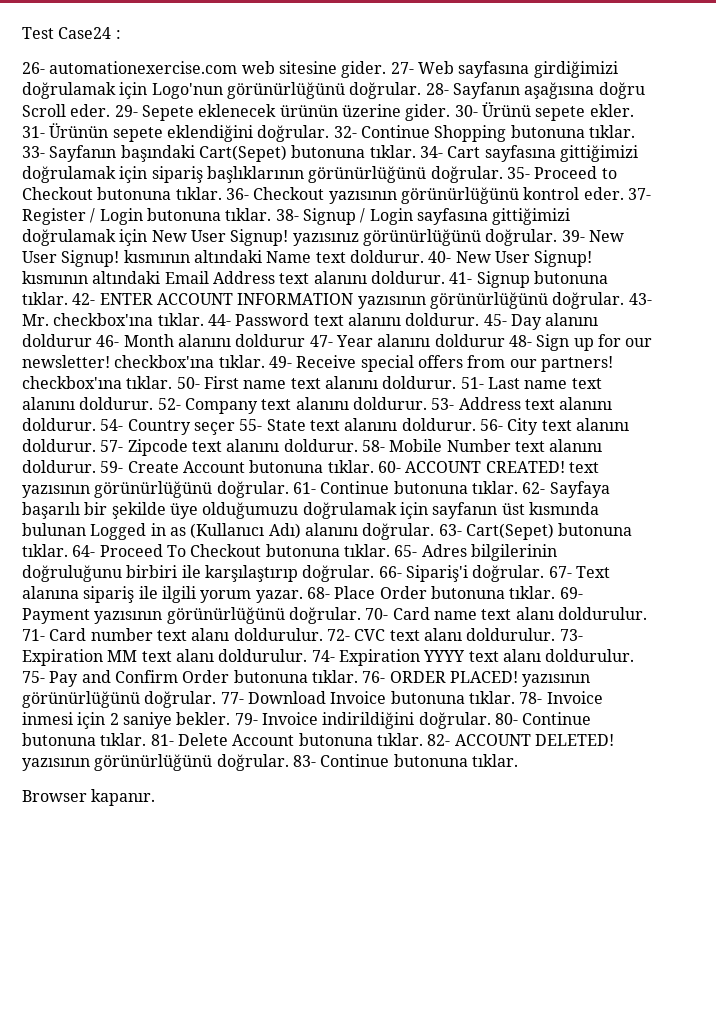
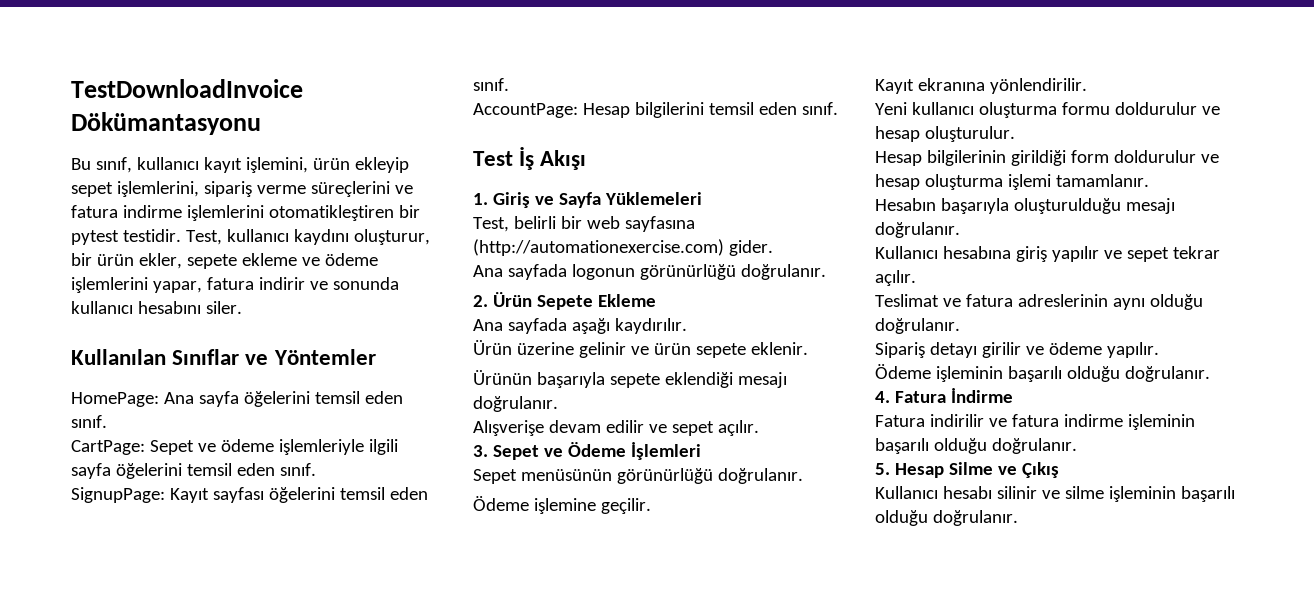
[22,27,121,39] [22,61,618,78] [22,82,645,99] [22,102,634,121] [22,123,635,142] [22,145,638,162] [22,166,617,183] [22,187,651,204] [22,208,571,225] [22,229,624,246] [22,250,593,267] [22,271,608,288] [22,292,652,309] [22,313,599,330] [22,334,653,351] [22,355,613,372] [22,376,602,389] [22,397,613,414] [22,418,629,435] [22,439,603,456] [22,460,599,473] [22,481,610,498] [22,502,599,519] [22,523,633,540] [22,544,557,561] [22,565,610,582] [22,586,583,603] [22,607,647,624] [22,628,583,641] [22,649,635,666] [22,670,591,687] [22,691,603,708] [22,712,592,729] [22,733,614,746] [22,754,518,771] [22,789,156,806] Test Case24 : // 26- automationexercise.com web sitesine gider. 27- Web sayfasına girdiğimizi doğrulamak için Logo'nun görünürlüğünü doğrular. 28- Sayfanın aşağısına doğru Scroll eder. 29- Sepete eklenecek ürünün üzerine gider. 30- Ürünü sepete ekler. 31- Ürünün sepete eklendiğini doğrular. 32- Continue Shopping butonuna tıklar. 33- Sayfanın başındaki Cart(Sepet) butonuna tıklar. 34- Cart sayfasına gittiğimizi doğrulamak için sipariş başlıklarının görünürlüğünü doğrular. 35- Proceed to Checkout butonuna tıklar. 36- Checkout yazısının görünürlüğünü kontrol eder. 37- Register / Login butonuna tıklar. 38- Signup / Login sayfasına gittiğimizi doğrulamak için New User Signup! yazısınız görünürlüğünü doğrular. 39- New User Signup! kısmının altındaki Name text doldurur. 40- New User Signup! kısmının altındaki Email Address text alanını doldurur. 41- Signup butonuna tıklar. 42- ENTER ACCOUNT INFORMATION yazısının görünürlüğünü doğrular. 43- Mr. checkbox'ına tıklar. 44- Password text alanını doldurur. 45- Day alanını doldurur 46- Month alanını doldurur 47- Year alanını doldurur 48- Sign up for our newsletter! checkbox'ına tıklar. 49- Receive special offers from our partners! checkbox'ına tıklar. 50- First name text alanını doldurur. 51- Last name text alanını doldurur. 52- Company text alanını doldurur. 53- Address text alanını doldurur. 54- Country seçer 55- State text alanını doldurur. 56- City text alanını doldurur. 57- Zipcode text alanını doldurur. 58- Mobile Number text alanını doldurur. 59- Create Account butonuna tıklar. 60- ACCOUNT CREATED! text yazısının görünürlüğünü doğrular. 61- Continue butonuna tıklar. 62- Sayfaya başarılı bir şekilde üye olduğumuzu doğrulamak için sayfanın üst kısmında bulunan Logged in as (Kullanıcı Adı) alanını doğrular. 63- Cart(Sepet) butonuna tıklar. 64- Proceed To Checkout butonuna tıklar. 65- Adres bilgilerinin doğruluğunu birbiri ile karşılaştırıp doğrular. 66- Sipariş'i doğrular. 67- Text alanına sipariş ile ilgili yorum yazar. 68- Place Order butonuna tıklar. 69- Payment yazısının görünürlüğünü doğrular. 70- Card name text alanı doldurulur. 71- Card number text alanı doldurulur. 72- CVC text alanı doldurulur. 73- Expiration MM text alanı doldurulur. 74- Expiration YYYY text alanı doldurulur. 75- Pay and Confirm Order butonuna tıklar. 76- ORDER PLACED! yazısının görünürlüğünü doğrular. 77- Download Invoice butonuna tıklar. 78- Invoice inmesi için 2 saniye bekler. 79- Invoice indirildiğini doğrular. 80- Continue butonuna tıklar. 81- Delete Account butonuna tıklar. 82- ACCOUNT DELETED! yazısının görünürlüğünü doğrular. 83- Continue butonuna tıklar. // Browser kapanır. -> [71,79,303,98] [71,112,261,135] [71,157,409,173] [71,181,413,197] [71,205,420,221] [71,229,430,245] [71,253,378,269] [71,277,399,293] [71,301,242,314] [71,349,376,365] [71,391,403,407] [71,415,107,428] [71,439,398,455] [71,463,316,479] [71,487,428,503] [473,78,509,91] [473,102,838,118] [473,147,587,170] [473,192,702,208] [473,216,695,232] [473,239,773,256] [473,264,826,280] [473,292,656,310] [473,318,687,334] [473,340,808,358] [473,370,787,388] [473,396,558,412] [473,420,759,436] [473,442,701,460] [473,468,803,484] [473,496,651,514] [875,78,1087,94] [875,102,1220,118] [875,126,1015,142] [875,150,1219,166] [875,174,1149,190] [875,198,1175,214] [875,222,960,238] [875,246,1220,262] [875,270,916,286] [875,294,1203,310] [875,318,960,334] [875,342,1159,358] [875,364,1210,382] [875,388,1013,403] [875,414,1195,430] [875,438,1077,454] [875,462,1059,478] [875,486,1235,502] [875,510,1018,526] TestDownloadInvoice Dökümantasyonu // Bu sınıf, kullanıcı kayıt işlemini, ürün ekleyip sepet işlemlerini, sipariş verme süreçlerini ve fatura indirme işlemlerini otomatikleştiren bir pytest testidir. Test, kullanıcı kaydını oluşturur, bir ürün ekler, sepete ekleme ve ödeme işlemlerini yapar, fatura indirir ve sonunda kullanıcı hesabını siler. // Kullanılan Sınıflar ve Yöntemler // HomePage: Ana sayfa öğelerini temsil eden sınıf. // CartPage: Sepet ve ödeme işlemleriyle ilgili sayfa öğelerini temsil eden sınıf. // SignupPage: Kayıt sayfası öğelerini temsil eden sınıf. // AccountPage: Hesap bilgilerini temsil eden sınıf. // Test İş Akışı // 1. Giriş ve Sayfa Yüklemeleri // Test, belirli bir web sayfasına (http://automationexercise.com) gider. // Ana sayfada logonun görünürlüğü doğrulanır. // 2. Ürün Sepete Ekleme // Ana sayfada aşağı kaydırılır. // Ürün üzerine gelinir ve ürün sepete eklenir. // Ürünün başarıyla sepete eklendiği mesajı doğrulanır. // Alışverişe devam edilir ve sepet açılır. // 3. Sepet ve Ödeme İşlemleri // Sepet menüsünün görünürlüğü doğrulanır. // Ödeme işlemine geçilir. // Kayıt ekranına yönlendirilir. // Yeni kullanıcı oluşturma formu doldurulur ve hesap oluşturulur. // Hesap bilgilerinin girildiği form doldurulur ve hesap oluşturma işlemi tamamlanır. // Hesabın başarıyla oluşturulduğu mesajı doğrulanır. // Kullanıcı hesabına giriş yapılır ve sepet tekrar açılır. // Teslimat ve fatura adreslerinin aynı olduğu doğrulanır. // Sipariş detayı girilir ve ödeme yapılır. // Ödeme işleminin başarılı olduğu doğrulanır. // 4. Fatura İndirme // Fatura indirilir ve fatura indirme işleminin başarılı olduğu doğrulanır. // 5. Hesap Silme ve Çıkış // Kullanıcı hesabı silinir ve silme işleminin başarılı olduğu doğrulanır.

